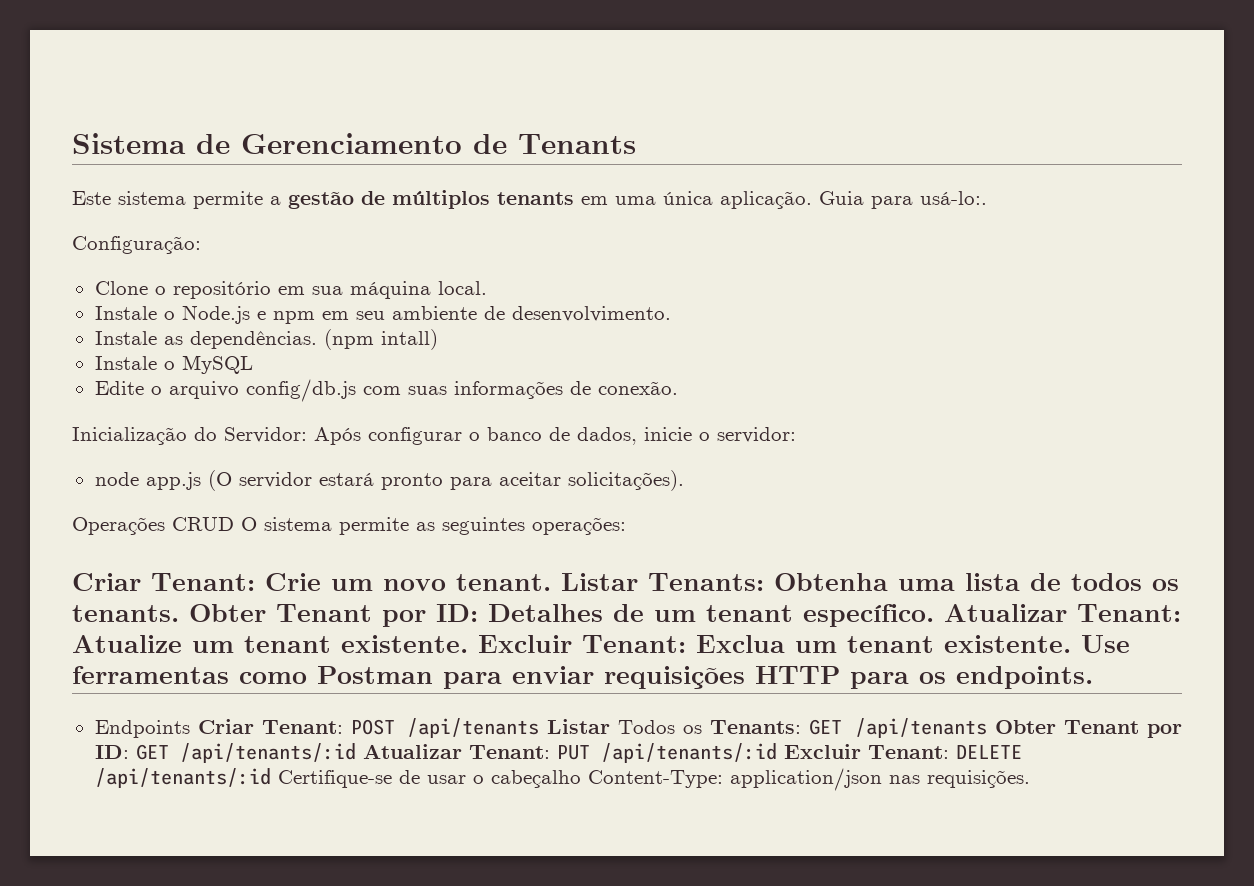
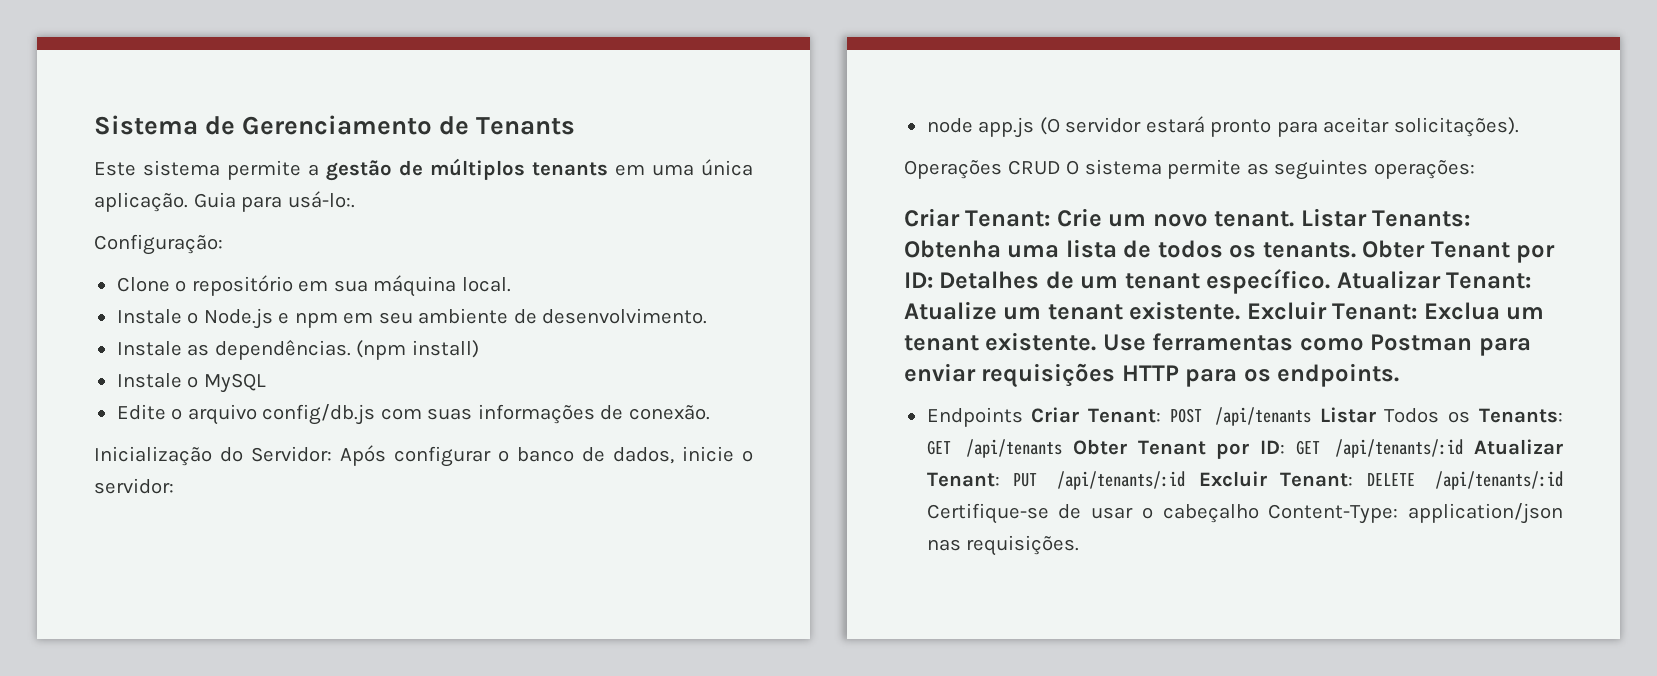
[380,329,438,350] intall) -> [411,340,479,358] install)

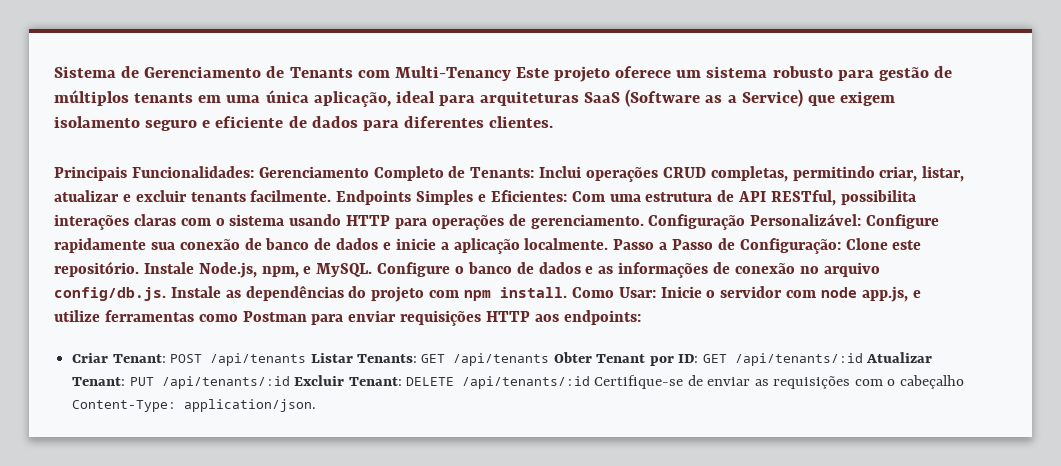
[94,160,319,180] // Este sistema permite a -> [357,66,874,82] com Multi-Tenancy Este projeto oferece um sistema robusto para
[94,191,355,212] [94,234,223,255] [116,275,511,297] [116,308,708,329] [116,339,479,360] [116,373,266,393] [116,404,710,425] [94,445,753,467] [94,478,174,494] [926,116,1519,138] [904,159,1475,180] [904,208,1471,227] [904,239,1556,263] [904,269,1532,294] [904,301,1545,320] [904,332,1146,351] aplicação. Guia para usá-lo:. // Configuração: // Clone o repositório em sua máquina local. // Instale o Node.js e npm em seu ambiente de desenvolvimento. // Instale as dependências. (npm install) // Instale o MySQL // Edite o arquivo config/db.js com suas informações de conexão. // Inicialização do Servidor: Após configurar o banco de dados, inicie o servidor: // node app.js (O servidor estará pronto para aceitar solicitações). // Operações CRUD O sistema permite as seguintes operações: // Criar Tenant: Crie um novo tenant. Listar Tenants: Obtenha uma lista de todos os tenants. Obter Tenant por ID: Detalhes de um tenant específico. Atualizar Tenant: Atualize um tenant existente. Excluir Tenant: Exclua um tenant existente. Use -> [313,89,895,107] [54,116,554,131] [54,166,965,182] [54,190,916,206] [54,213,940,230] [54,238,922,254] [54,261,880,278] [54,286,921,302] [54,310,100,322] aplicação, ideal para arquiteturas SaaS (Software as a Service) que exigem isolamento seguro e eficiente de dados para diferentes clientes. // Principais Funcionalidades: Gerenciamento Completo de Tenants: Inclui operações CRUD completas, permitindo criar, listar, atualizar e excluir tenants facilmente. Endpoints Simples e Eficientes: Com uma estrutura de API RESTful, possibilita interações claras com o sistema usando HTTP para operações de gerenciamento. Configuração Personalizável: Configure rapidamente sua conexão de banco de dados e inicie a aplicação localmente. Passo a Passo de Configuração: Clone este repositório. Instale Node.js, npm, e MySQL. Configure o banco de dados e as informações de conexão no arquivo config/db.js. Instale as dependências do projeto com npm install. Como Usar: Inicie o servidor com node app.js, e utilize
[1185,363,1400,387] [926,407,1023,427] para os endpoints. // Endpoints -> [534,310,641,325] aos endpoints: //
[1384,408,1471,423] Todos os -> (353, 358) none
[1091,503,1563,524] [926,535,1080,556] usar o cabeçalho Content-Type: application/json nas requisições. -> [707,375,964,389] [72,399,317,412] enviar as requisições com o cabeçalho Content-Type: application/json.

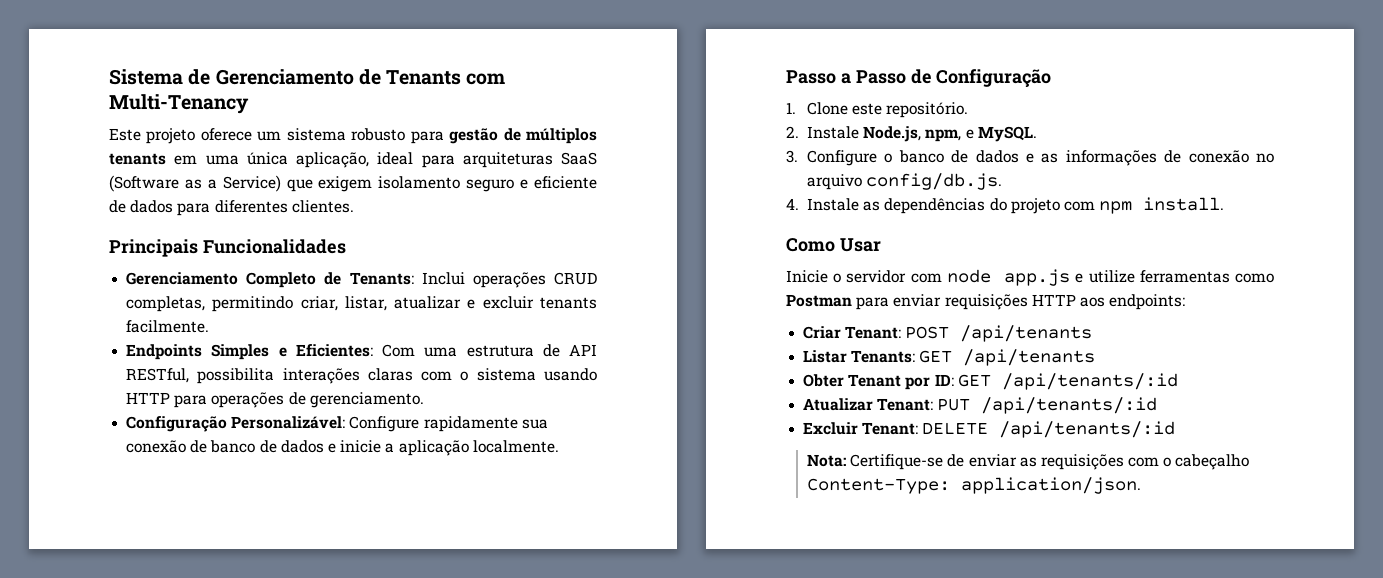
(511, 73) none -> (249, 104) //
[131,166,254,178] Funcionalidades: -> [202,239,346,254] Funcionalidades //
(332, 196) none -> (210, 326) //
(644, 221) none -> (424, 400) //
(609, 244) none -> (559, 446) //
[739,238,841,254] Configuração: -> [936,69,1052,88] [786,102,796,114] Configuração // 1.
(139, 269) none -> [786,126,799,138] // 2.
(373, 270) none -> [786,150,798,163] // 3.
(166, 294) none -> [786,198,799,210] // 4.
[571,287,656,298] Como Usar: -> [786,238,881,252] // Como Usar //
[861,286,908,302] app.js, -> [1004,269,1071,286] app.js
(307, 359) none -> (1093, 333) //
(550, 359) none -> (1096, 357) //
(863, 359) none -> (1178, 381) //
(290, 382) none -> (1158, 405) //
(590, 382) none -> [806,454,846,467] // Nota:

